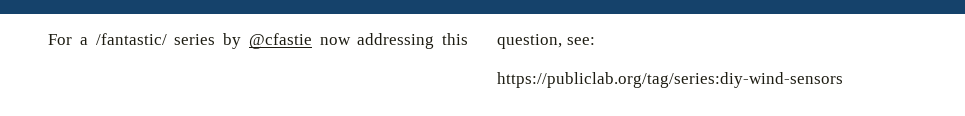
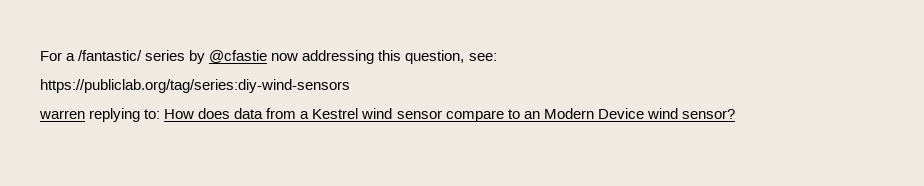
(843, 80) none -> [39,108,735,122] // warren replying to: How does data from a Kestrel wind sensor compare to an Modern Device wind sensor?

